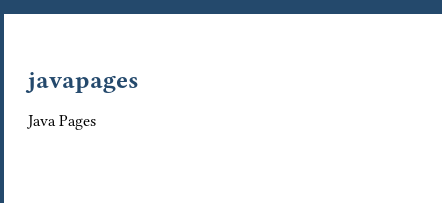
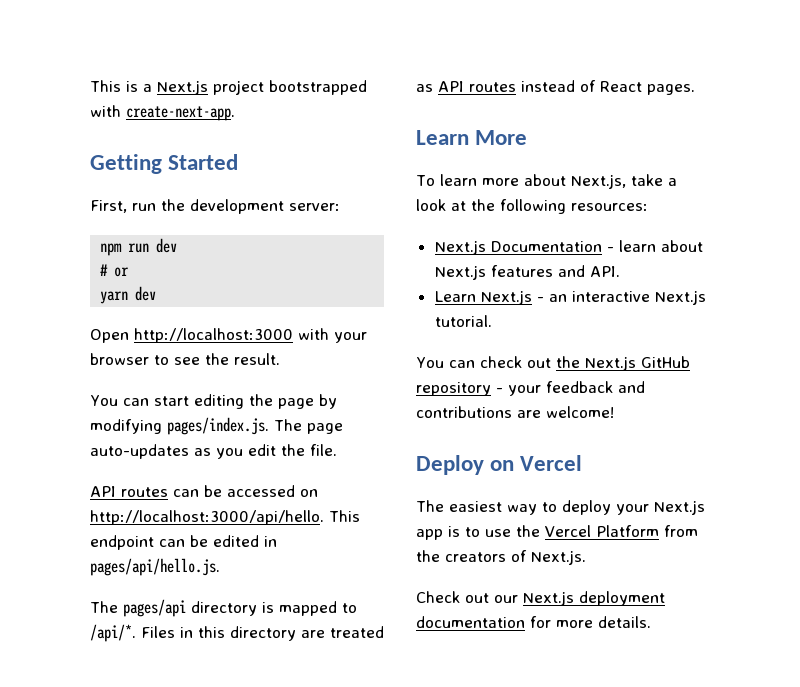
[25,72,139,93] [26,115,97,130] javapages // Java Pages -> [90,80,367,95] [90,105,235,121] [90,154,239,174] [90,199,340,214] [100,238,178,256] [100,264,130,277] [100,286,157,304] [90,328,367,343] [90,353,280,365] [90,394,337,409] [90,417,343,435] [90,444,337,459] [90,485,318,497] [90,510,360,525] [90,535,277,550] [90,558,220,576] [90,599,357,617] [90,624,384,642] [416,80,695,95] [416,130,528,145] [416,174,677,189] [416,199,648,214] [434,240,703,255] [434,265,620,280] [434,290,706,305] [434,315,492,327] [416,356,690,371] [416,381,645,396] [416,406,614,418] [416,455,583,475] [416,500,705,515] [416,525,698,540] [416,550,586,565] [416,591,665,606] [416,616,651,628] This is a Next.js project bootstrapped with create-next-app. // Getting Started // First, run the development server: // npm run dev // # or // yarn dev // Open http://localhost:3000 with your browser to see the result. // You can start editing the page by modifying pages/index.js. The page auto-updates as you edit the file. // API routes can be accessed on http://localhost:3000/api/hello. This endpoint can be edited in pages/api/hello.js. // The pages/api directory is mapped to /api/*. Files in this directory are treated as API routes instead of React pages. // Learn More // To learn more about Next.js, take a look at the following resources: // Next.js Documentation - learn about Next.js features and API. // Learn Next.js - an interactive Next.js tutorial. // You can check out the Next.js GitHub repository - your feedback and contributions are welcome! // Deploy on Vercel // The easiest way to deploy your Next.js app is to use the Vercel Platform from the creators of Next.js. // Check out our Next.js deployment documentation for more details.

